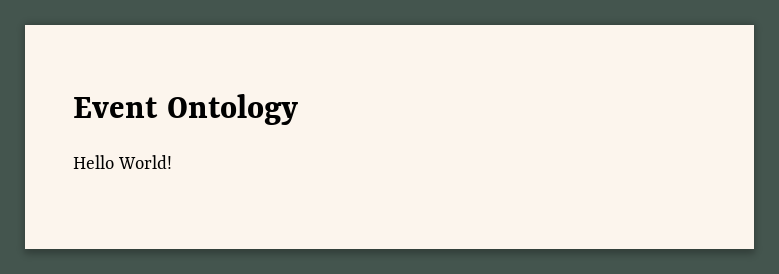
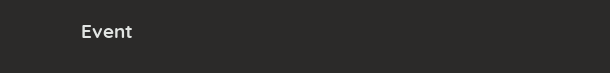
[166,94,298,125] [73,155,173,169] Ontology // Hello World! -> (133, 31) none

